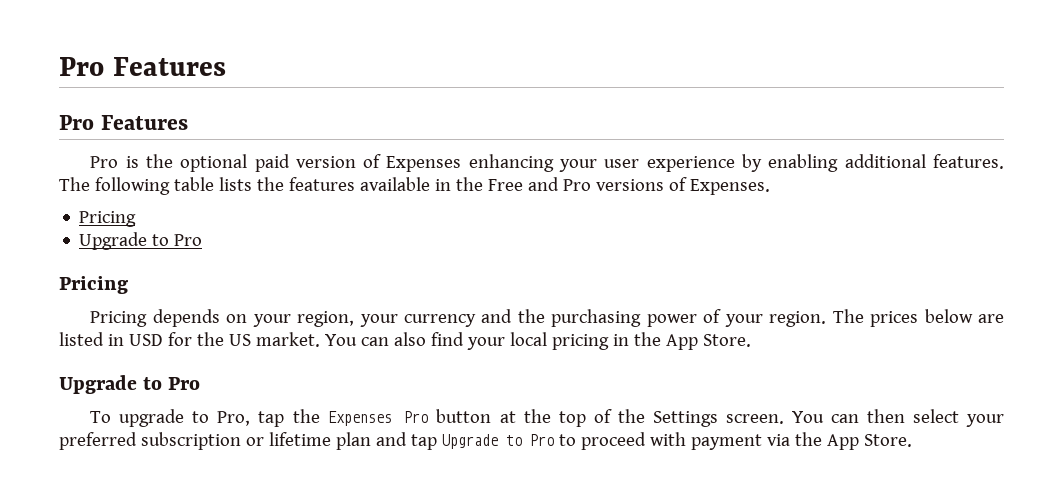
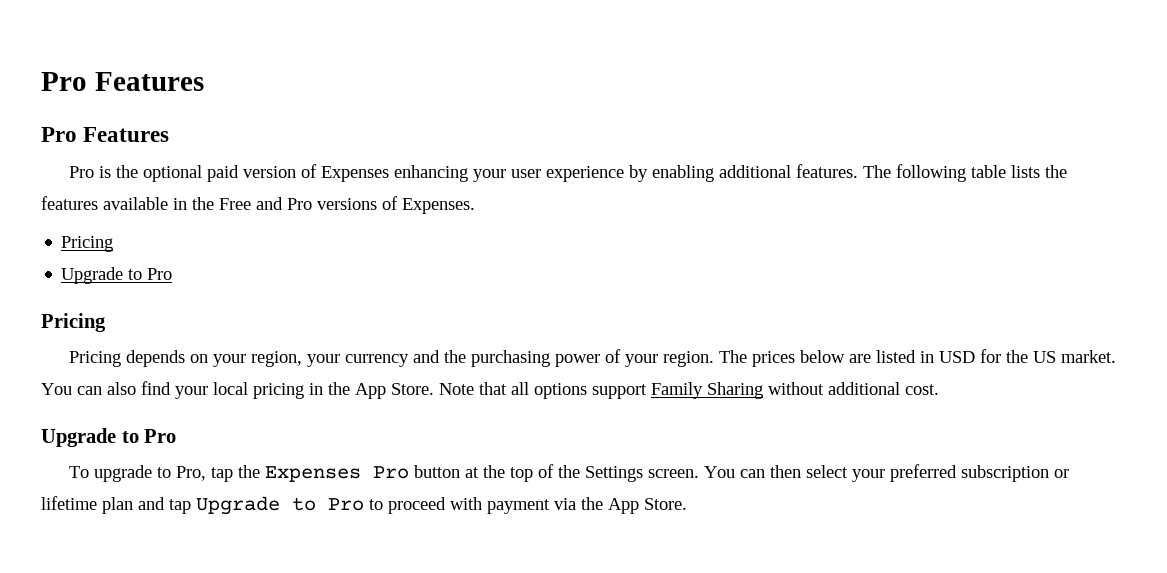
(751, 340) none -> [439,382,939,399] Note that all options support Family Sharing without additional cost.

